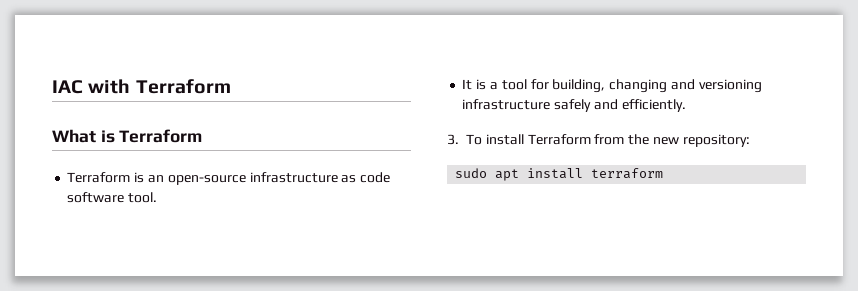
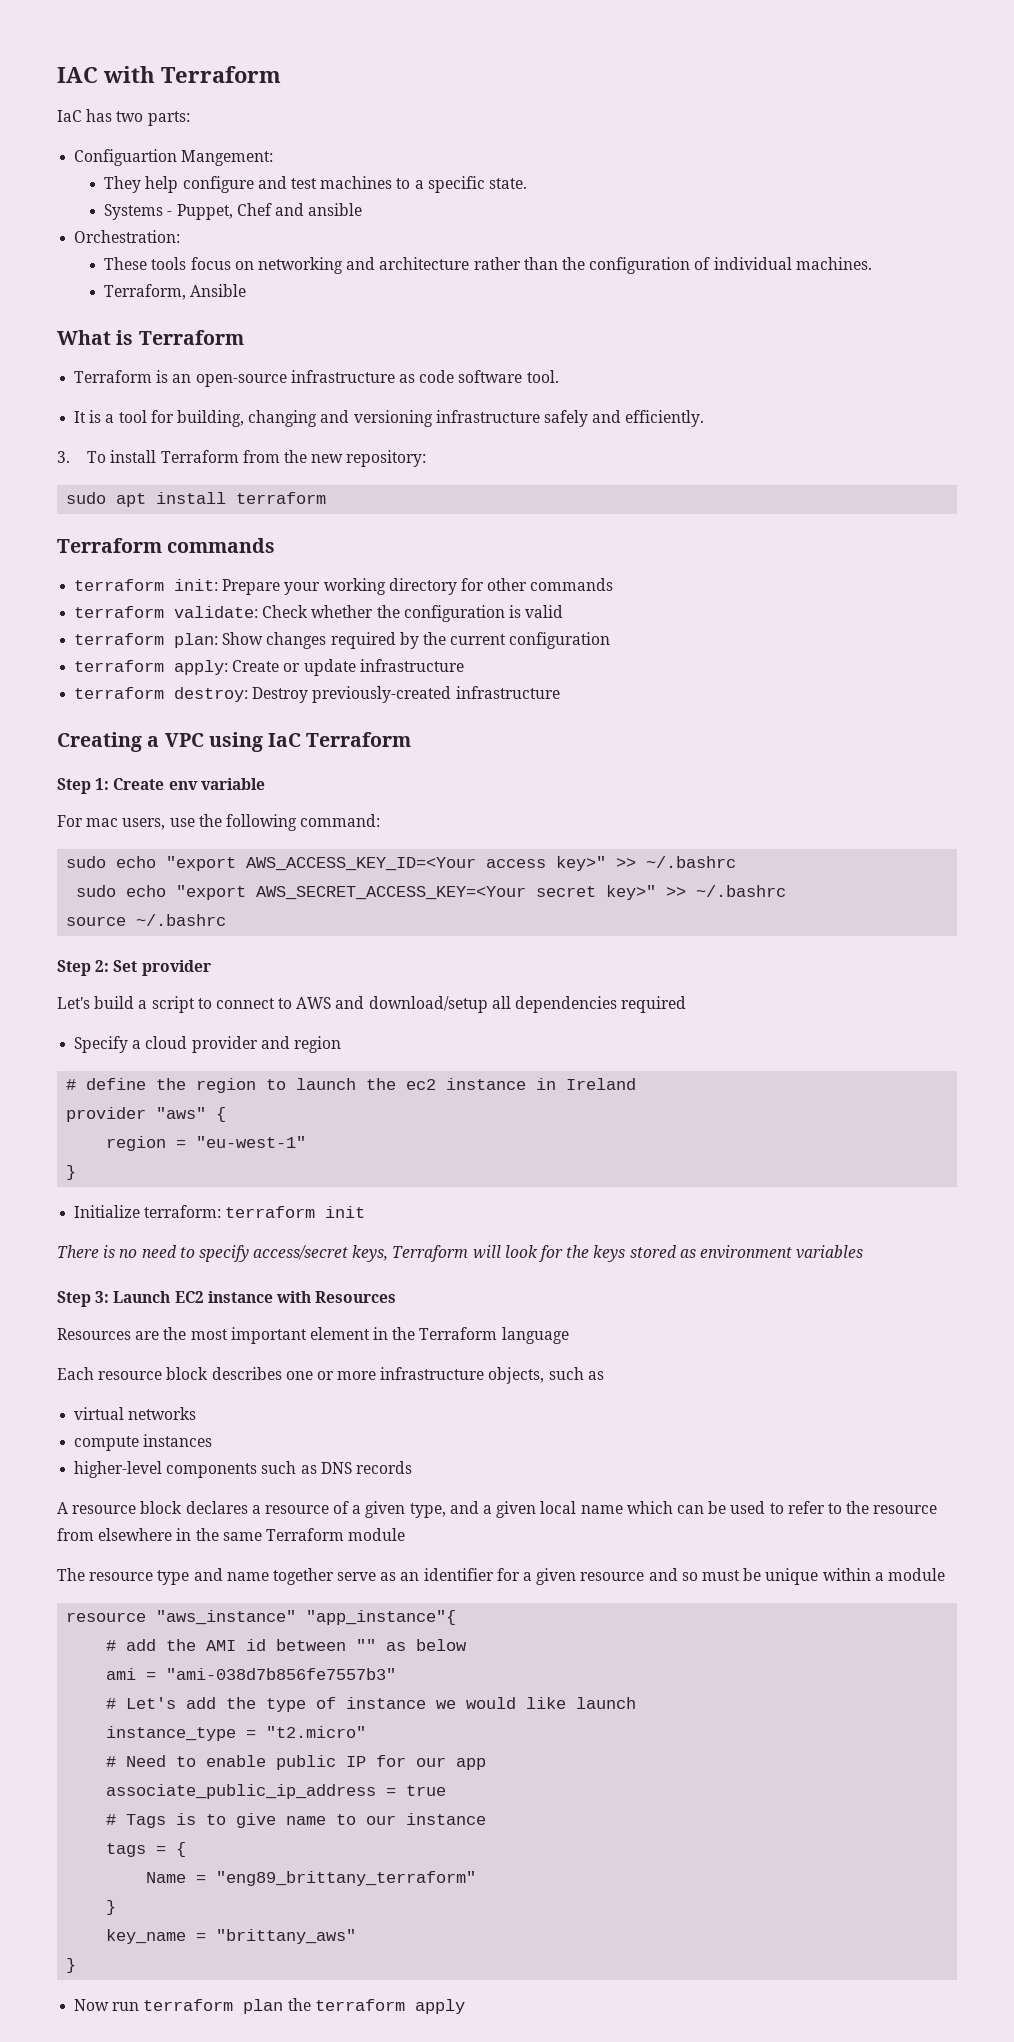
(231, 86) none -> [57,109,190,126] [74,149,274,166] [104,176,527,193] [104,203,363,220] [74,230,181,243] [104,257,872,274] [104,284,247,300] // IaC has two parts: // Configuartion Mangement: // They help configure and test machines to a specific state. // Systems - Puppet, Chef and ansible // Orchestration: // These tools focus on networking and architecture rather than the configuration of individual machines. // Terraform, Ansible
(664, 173) none -> [57,538,276,553] [74,578,614,595] [74,605,564,622] [74,632,611,649] [74,659,464,676] [74,686,560,703] [57,732,412,752] [57,778,265,794] [57,814,381,831] [66,856,737,871] [76,885,787,900] [66,914,227,926] [57,960,211,976] [57,996,687,1013] [74,1036,341,1053] [66,1078,637,1093] [66,1107,227,1122] [106,1136,307,1151] [66,1165,77,1180] [74,1205,366,1218] [57,1245,864,1262] [57,1291,397,1307] [57,1327,569,1344] [57,1367,604,1384] [74,1407,197,1420] [74,1434,213,1451] [74,1461,412,1478] [57,1501,938,1518] [57,1528,406,1541] [57,1568,945,1585] [66,1610,457,1625] [106,1639,468,1651] [106,1668,397,1680] [106,1697,637,1712] [106,1726,367,1741] [106,1755,487,1770] [106,1784,447,1799] [106,1813,487,1828] [106,1842,187,1857] [146,1871,477,1886] [106,1900,117,1915] [106,1929,357,1944] [66,1958,77,1973] [74,1998,465,2014] // Terraform commands // terraform init: Prepare your working directory for other commands // terraform validate: Check whether the configuration is valid // terraform plan: Show changes required by the current configuration // terraform apply: Create or update infrastructure // terraform destroy: Destroy previously-created infrastructure // Creating a VPC using IaC Terraform // Step 1: Create env variable // For mac users, use the following command: // sudo echo "export AWS_ACCESS_KEY_ID=<Your access key>" >> ~/.bashrc // sudo echo "export AWS_SECRET_ACCESS_KEY=<Your secret key>" >> ~/.bashrc // source ~/.bashrc // Step 2: Set provider // Let's build a script to connect to AWS and download/setup all dependencies required // Specify a cloud provider and region // # define the region to launch the ec2 instance in Ireland // provider "aws" { // region = "eu-west-1" // } // Initialize terraform: terraform init // There is no need to specify access/secret keys, Terraform will look for the keys stored as environment variables // Step 3: Launch EC2 instance with Resources // Resources are the most important element in the Terraform language // Each resource block describes one or more infrastructure objects, such as // virtual networks // compute instances // higher-level components such as DNS records // A resource block declares a resource of a given type, and a given local name which can be used to refer to the resource from elsewhere in the same Terraform module // The resource type and name together serve as an identifier for a given resource and so must be unique within a module // resource "aws_instance" "app_instance"{ // # add the AMI id between "" as below // ami = "ami-038d7b856fe7557b3" // # Let's add the type of instance we would like launch // instance_type = "t2.micro" // # Need to enable public IP for our app // associate_public_ip_address = true // # Tags is to give name to our instance // tags = { // Name = "eng89_brittany_terraform" // } // key_name = "brittany_aws" // } // Now run terraform plan the terraform apply

